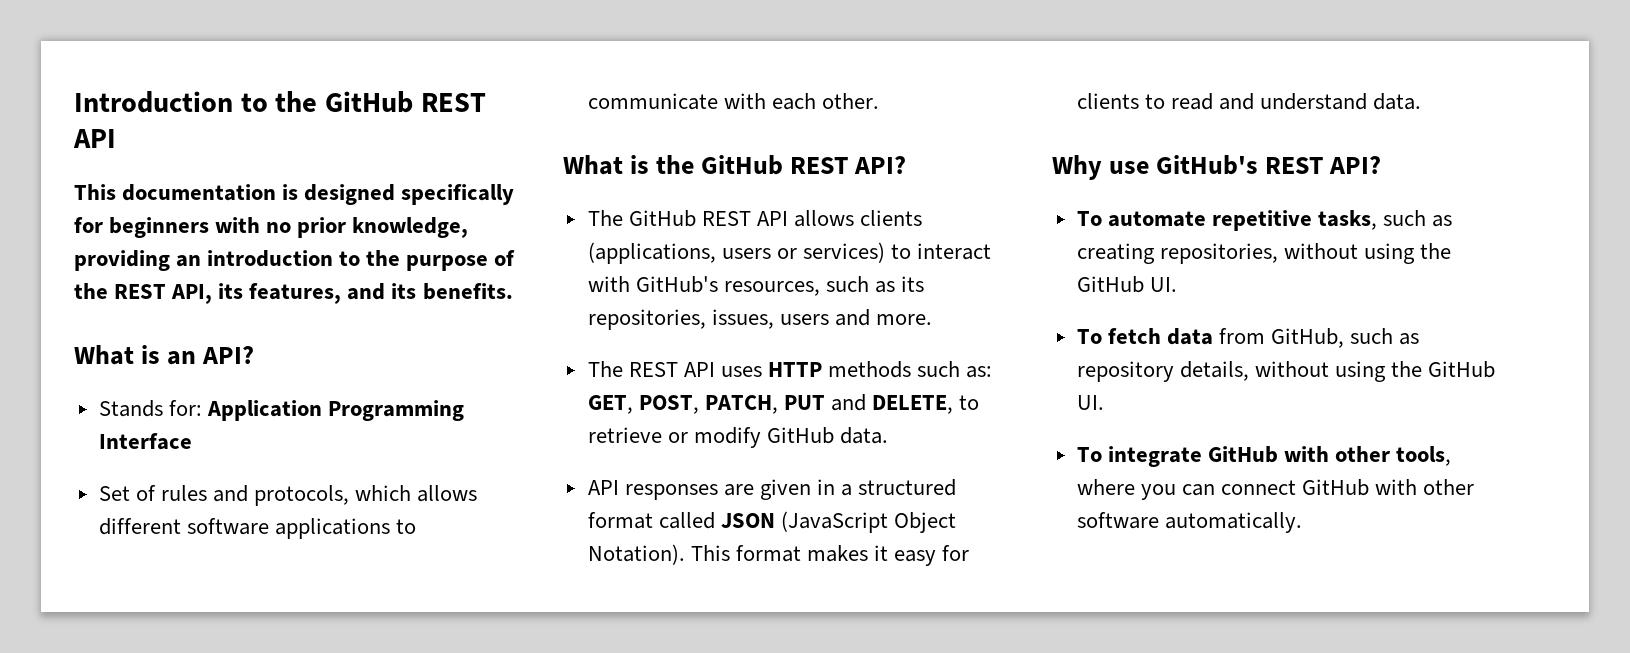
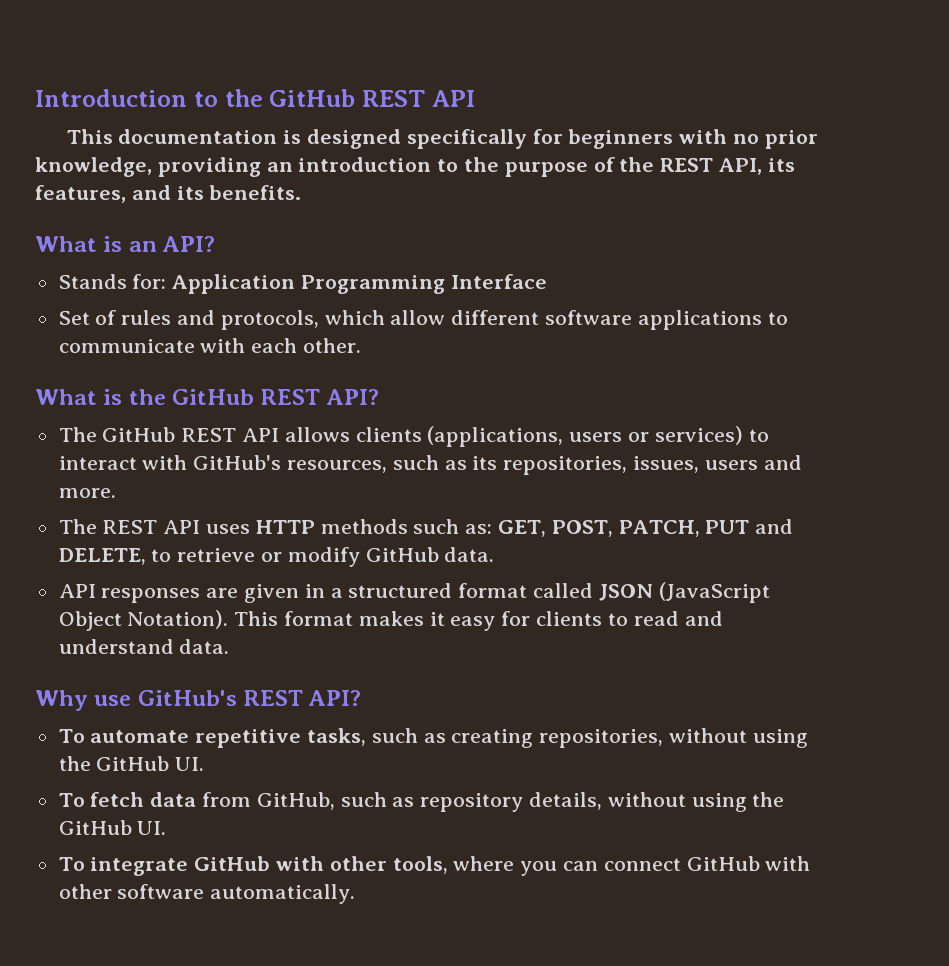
[417,485,478,502] allows -> [390,310,446,325] allow

